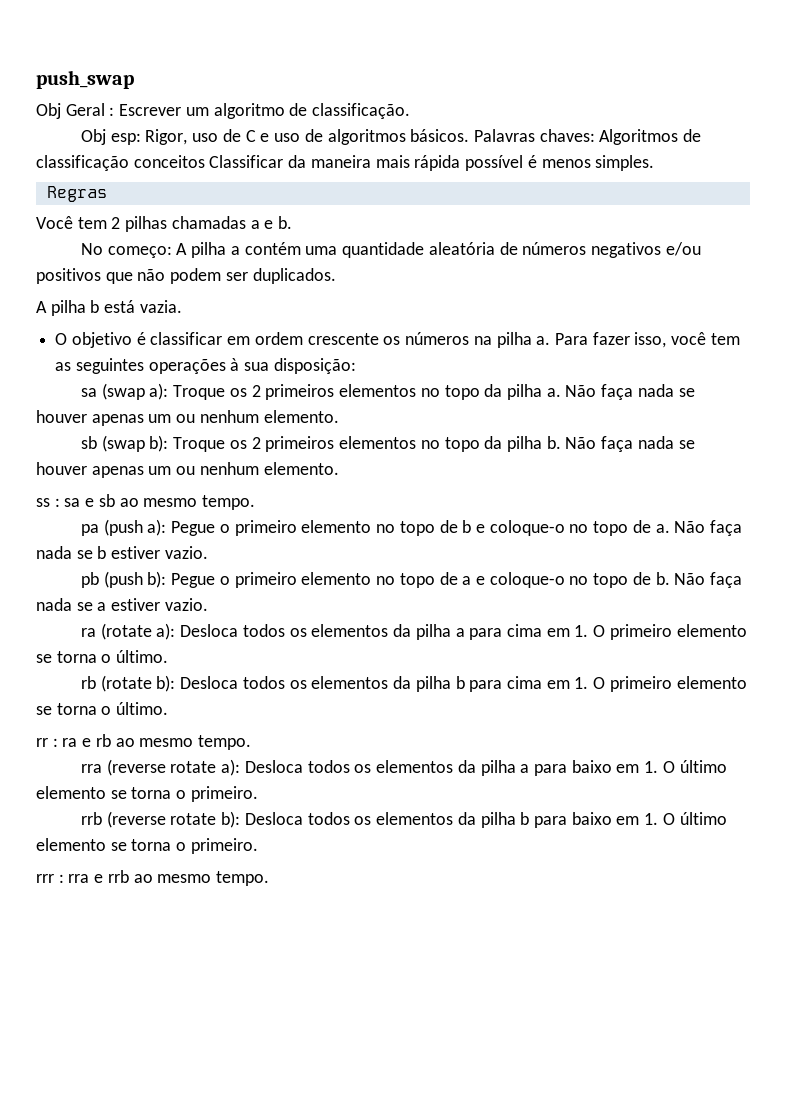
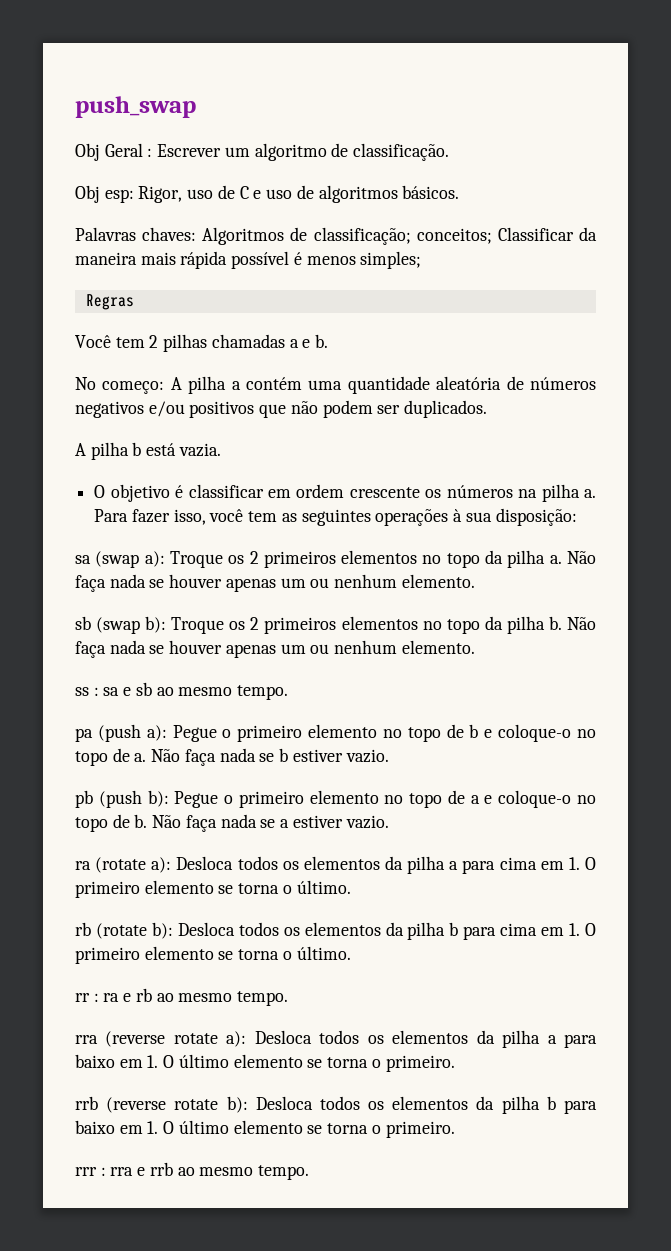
(470, 135) none -> (460, 192) //
[36,155,205,171] classificação conceitos -> [313,227,492,245] classificação; conceitos;
[595,155,655,171] simples. -> [360,251,422,269] simples;

